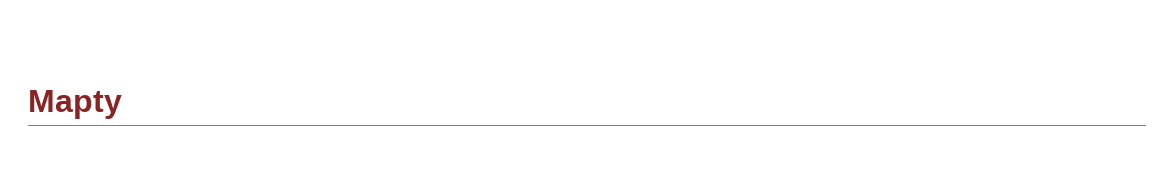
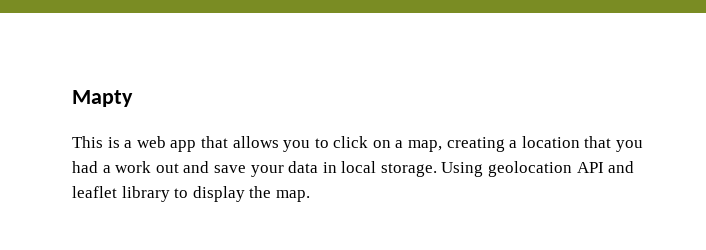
(122, 104) none -> [72,136,644,152] [72,161,635,177] [72,186,310,202] // This is a web app that allows you to click on a map, creating a location that you had a work out and save your data in local storage. Using geolocation API and leaflet library to display the map.

